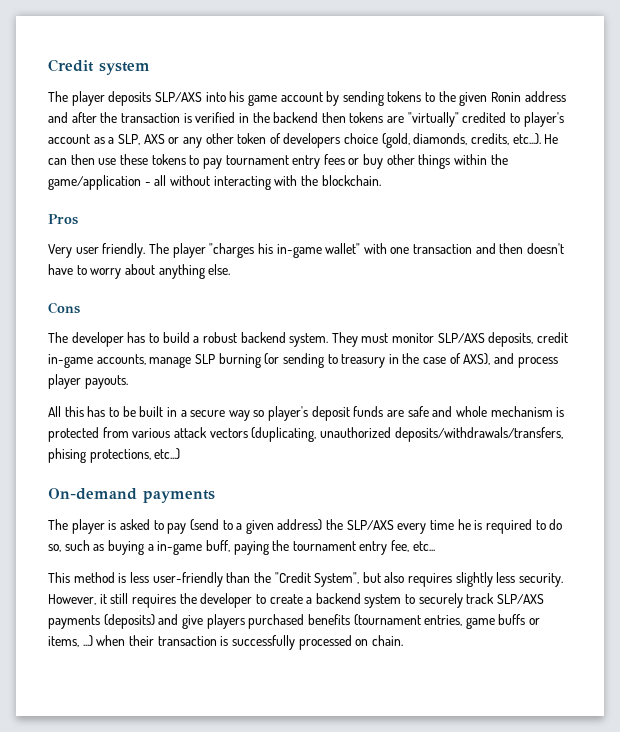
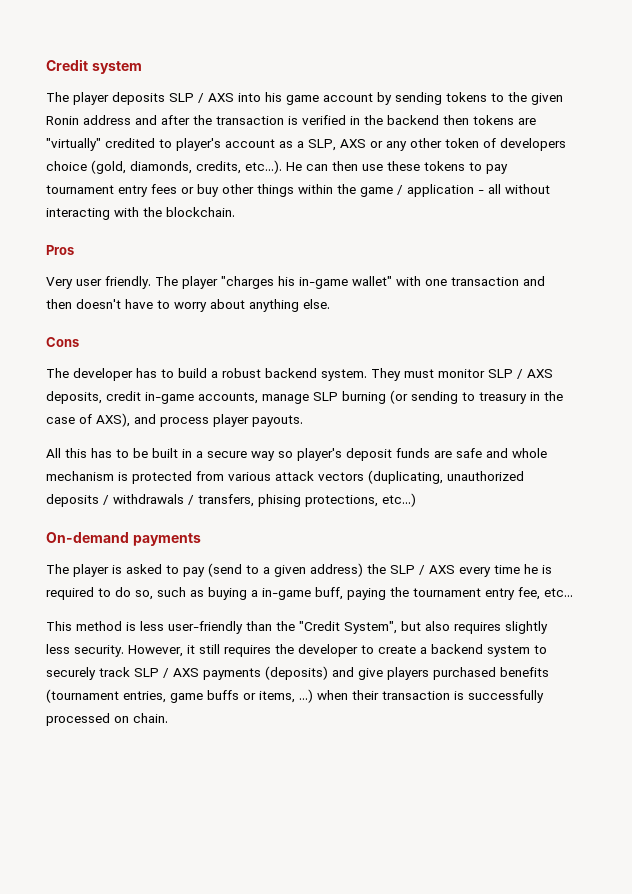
[154,92,202,102] SLP/AXS -> [169,93,234,103] SLP / AXS
[48,175,141,190] game/application -> [360,184,474,197] game / application
[437,333,485,343] SLP/AXS -> [488,369,553,379] SLP / AXS
[394,427,563,442] deposits/withdrawals/transfers, -> [46,494,254,507] deposits / withdrawals / transfers,
[346,520,394,530] SLP/AXS -> [390,565,455,575] SLP / AXS
[497,594,545,604] SLP/AXS -> [134,668,199,678] SLP / AXS

